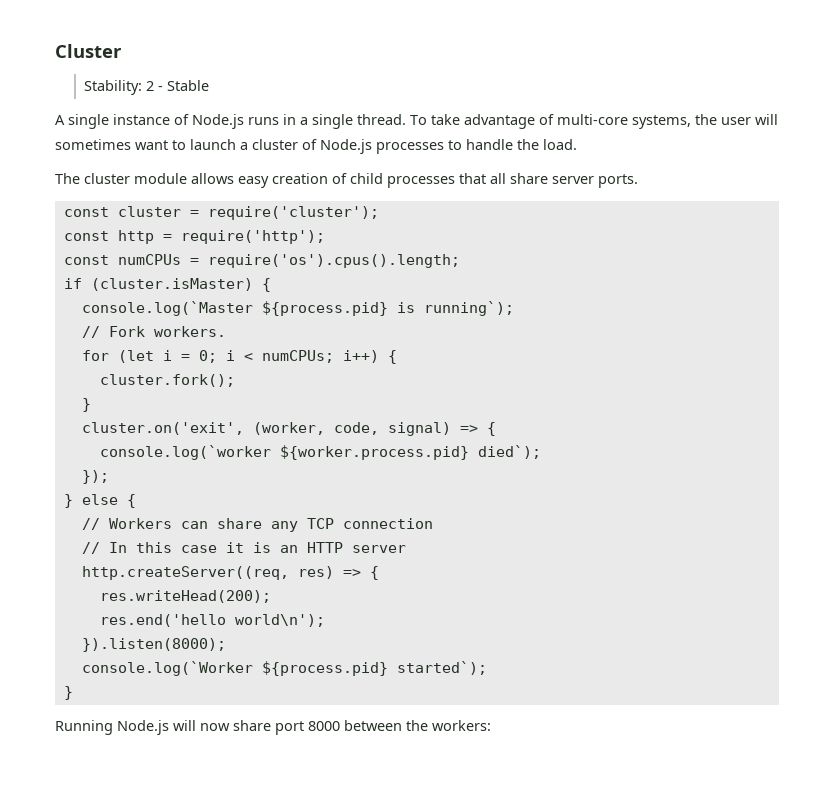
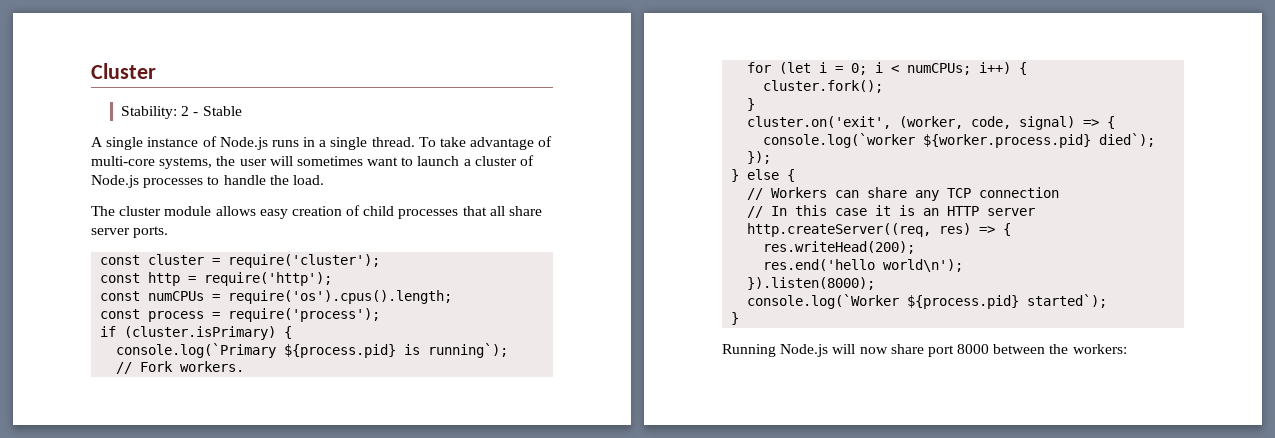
(460, 261) none -> [100,308,381,322] // const process = require('process');
[90,278,271,292] [81,301,253,316] (cluster.isMaster) { // console.log(`Master -> [124,326,293,340] [116,343,277,358] (cluster.isPrimary) { // console.log(`Primary

